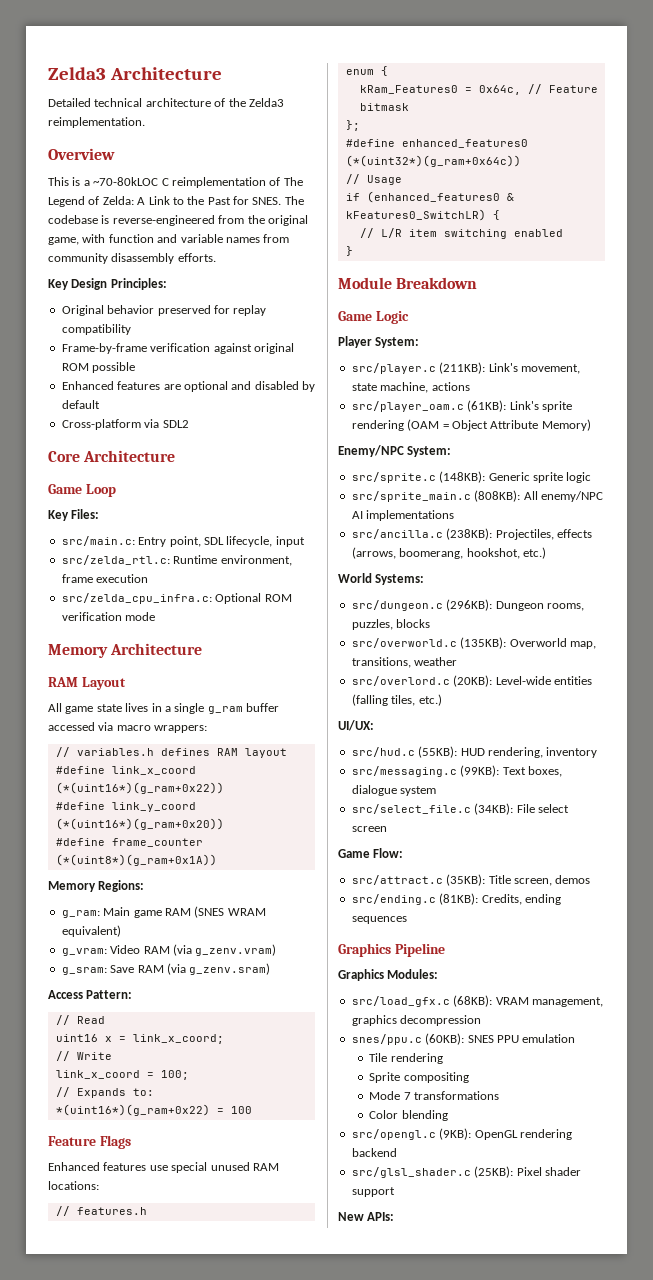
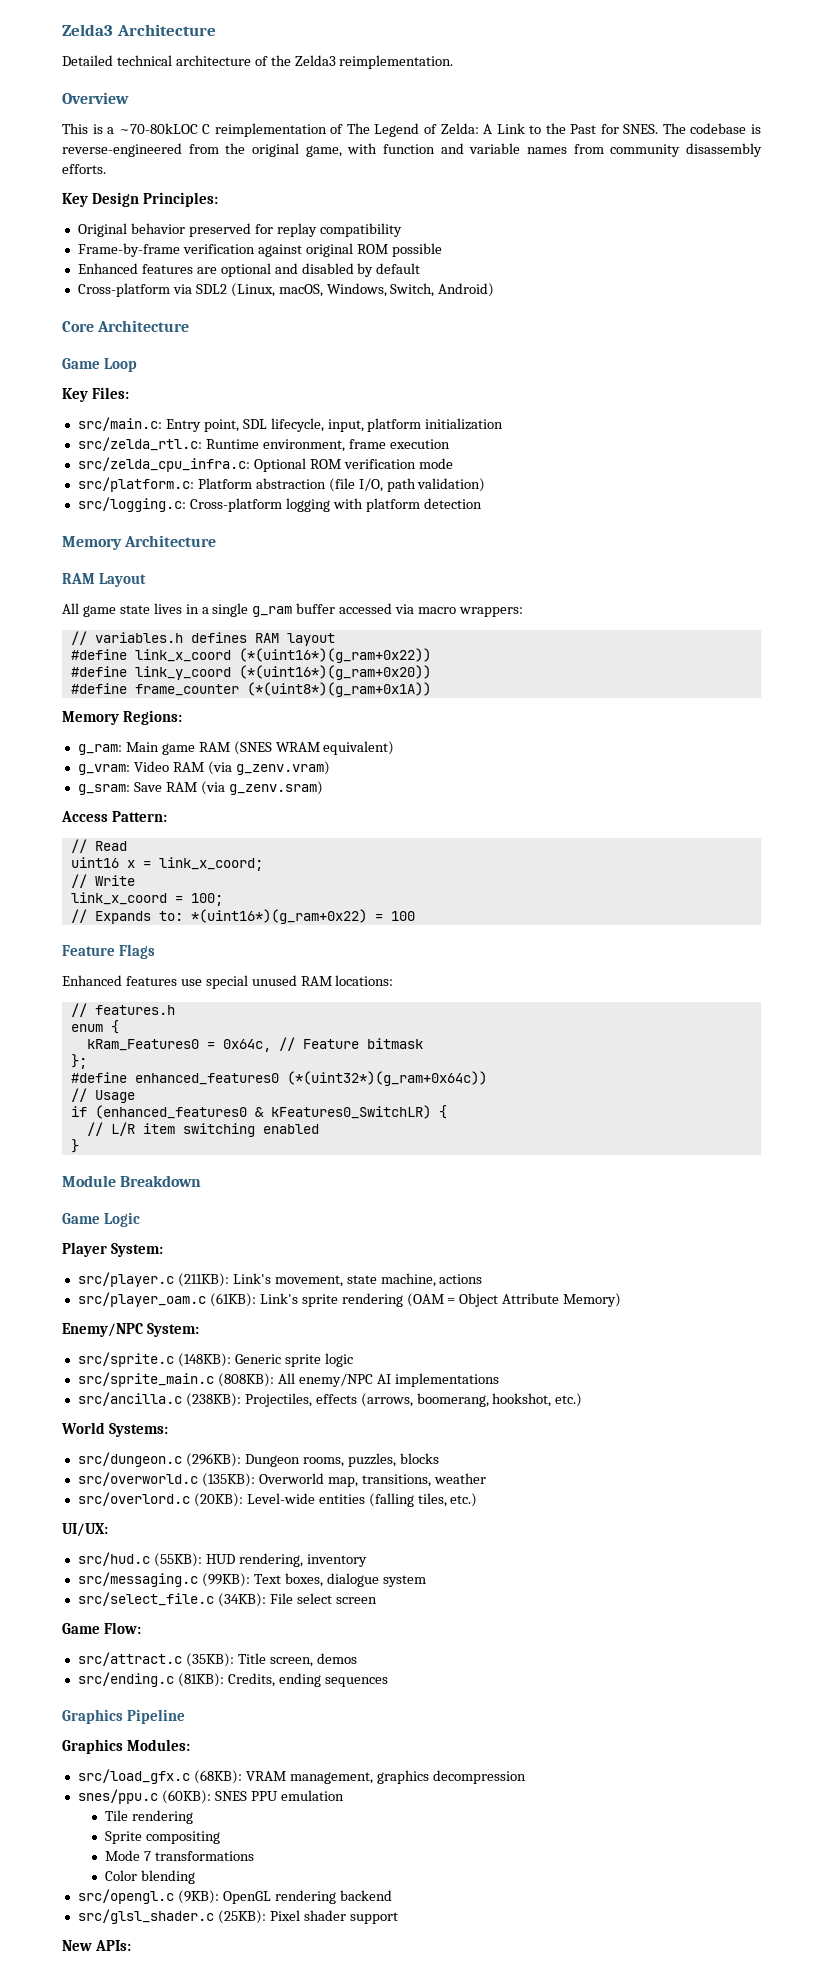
(189, 424) none -> [230,283,495,297] (Linux, macOS, Windows, Switch, Android)
[275,536,305,547] input -> [327,418,504,432] input, platform initialization
(156, 616) none -> [77,477,486,492] [77,497,482,512] // src/platform.c: Platform abstraction (file I/O, path validation) // src/logging.c: Cross-platform logging with platform detection

